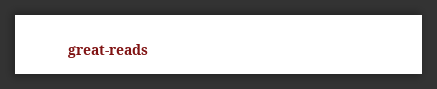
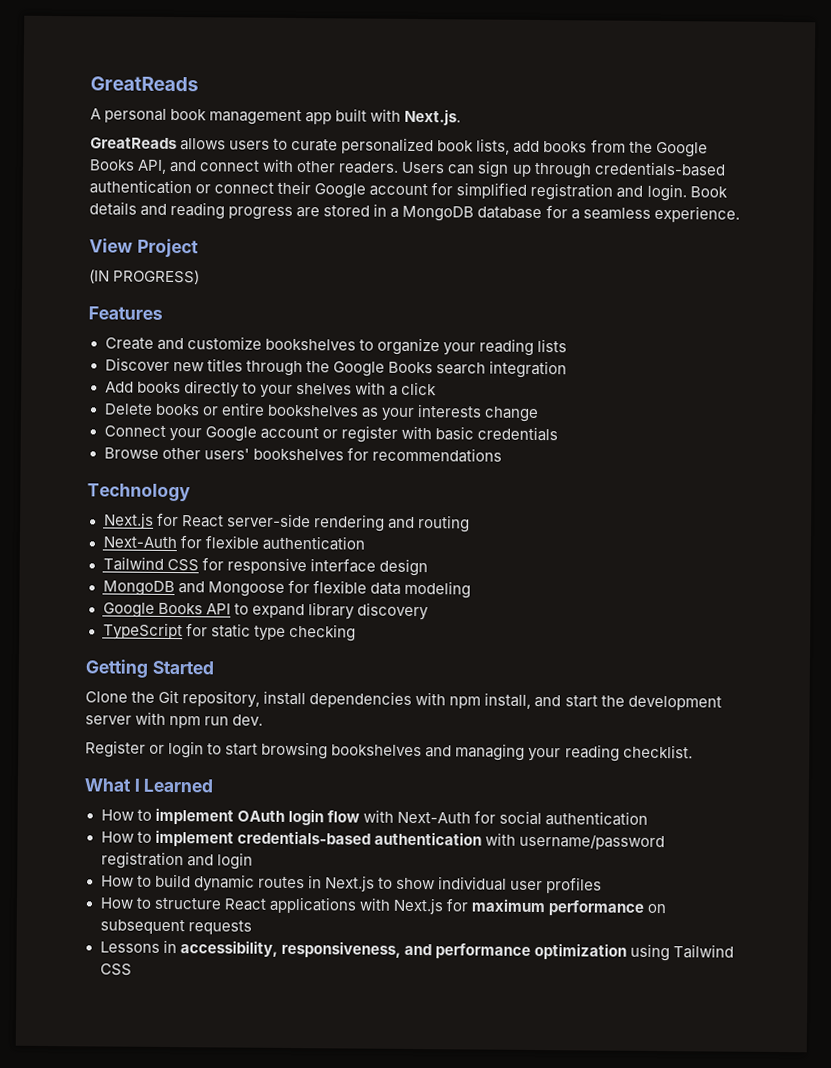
[68,44,148,58] great-reads -> [90,76,199,92] [90,108,462,126] [90,137,708,158] [89,158,726,179] [89,179,728,202] [89,201,740,223] [89,238,199,258] [89,269,201,285] [88,306,163,320] [104,336,567,356] [104,357,567,379] [104,380,437,398] [103,402,539,423] [103,425,558,443] [103,447,502,463] [87,483,191,502] [103,512,470,533] [102,535,365,551] [102,556,428,577] [102,579,471,599] [102,602,429,621] [102,622,356,642] [85,659,214,678] [85,689,722,711] [85,711,264,729] [85,740,693,762] [84,778,214,793] [100,807,648,826] [100,829,665,851] [100,851,253,870] [100,873,603,894] [99,896,666,916] [99,919,252,935] [99,939,734,962] [99,963,132,976] GreatReads // A personal book management app built with Next.js. // GreatReads allows users to curate personalized book lists, add books from the Google Books API, and connect with other readers. Users can sign up through credentials-based authentication or connect their Google account for simplified registration and login. Book details and reading progress are stored in a MongoDB database for a seamless experience. // View Project // (IN PROGRESS) // Features // Create and customize bookshelves to organize your reading lists // Discover new titles through the Google Books search integration // Add books directly to your shelves with a click // Delete books or entire bookshelves as your interests change // Connect your Google account or register with basic credentials // Browse other users' bookshelves for recommendations // Technology // Next.js for React server-side rendering and routing // Next-Auth for flexible authentication // Tailwind CSS for responsive interface design // MongoDB and Mongoose for flexible data modeling // Google Books API to expand library discovery // TypeScript for static type checking // Getting Started // Clone the Git repository, install dependencies with npm install, and start the development server with npm run dev. // Register or login to start browsing bookshelves and managing your reading checklist. // What I Learned // How to implement OAuth login flow with Next-Auth for social authentication // How to implement credentials-based authentication with username/password registration and login // How to build dynamic routes in Next.js to show individual user profiles // How to structure React applications with Next.js for maximum performance on subsequent requests // Lessons in accessibility, responsiveness, and performance optimization using Tailwind CSS

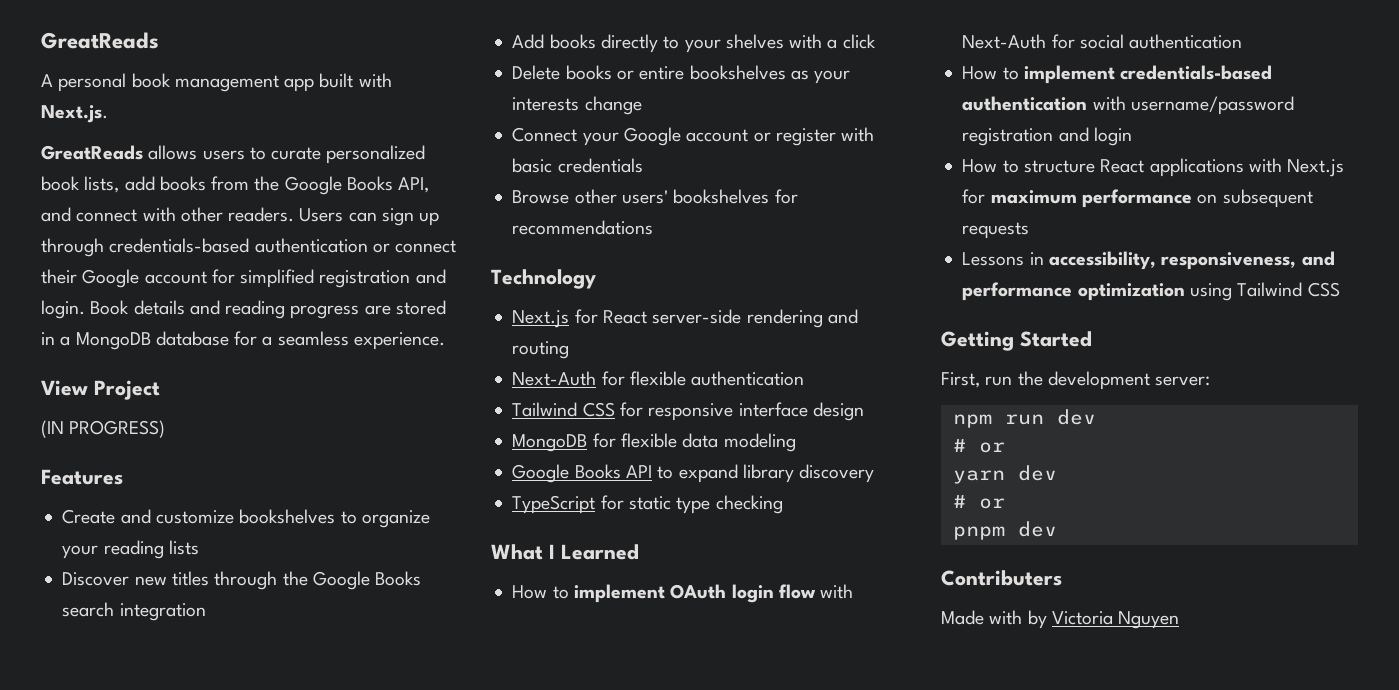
[177,581,285,597] and Mongoose -> (588, 443) none
[85,659,214,678] [85,689,722,711] [85,711,264,729] [85,740,693,762] // Getting Started // Clone the Git repository, install dependencies with npm install, and start the development server with npm run dev. // Register or login to start browsing bookshelves and managing your reading checklist. -> (783, 504) none
[100,873,603,894] // How to build dynamic routes in Next.js to show individual user profiles -> (1132, 136) none
(132, 969) none -> [941,331,1092,351] [941,371,1211,390] [952,409,1096,428] [952,439,1005,453] [952,465,1057,484] [952,495,1005,509] [952,521,1057,540] [941,570,1062,586] [941,610,1180,629] // Getting Started // First, run the development server: // npm run dev // # or // yarn dev // # or // pnpm dev // Contributers // Made with by Victoria Nguyen

